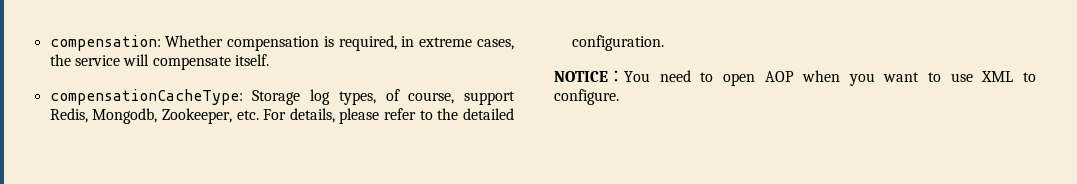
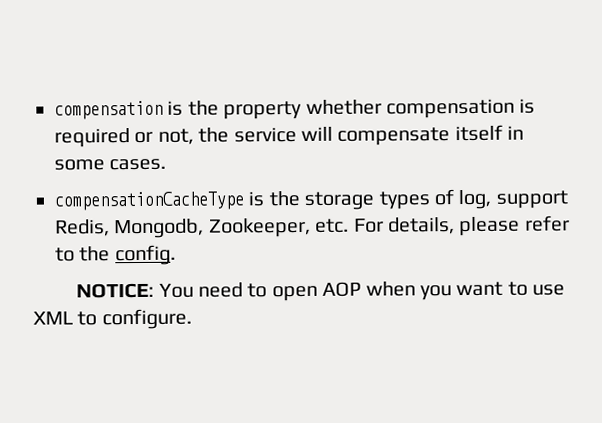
[49,35,514,51] [49,54,269,70] [49,89,455,105] compensation: Whether compensation is required, in extreme cases, the service will compensate itself. // compensationCacheType: Storage log types, of course, -> [54,98,536,120] [54,124,525,148] [54,158,167,171] [54,189,492,211] compensation is the property whether compensation is required or not, the service will compensate itself in some cases. // compensationCacheType is the storage types of log,
[462,108,514,120] [571,35,664,51] [554,70,624,82] detailed configuration. // NOTICE： -> [114,244,176,266] [76,282,155,299] config. // NOTICE:

